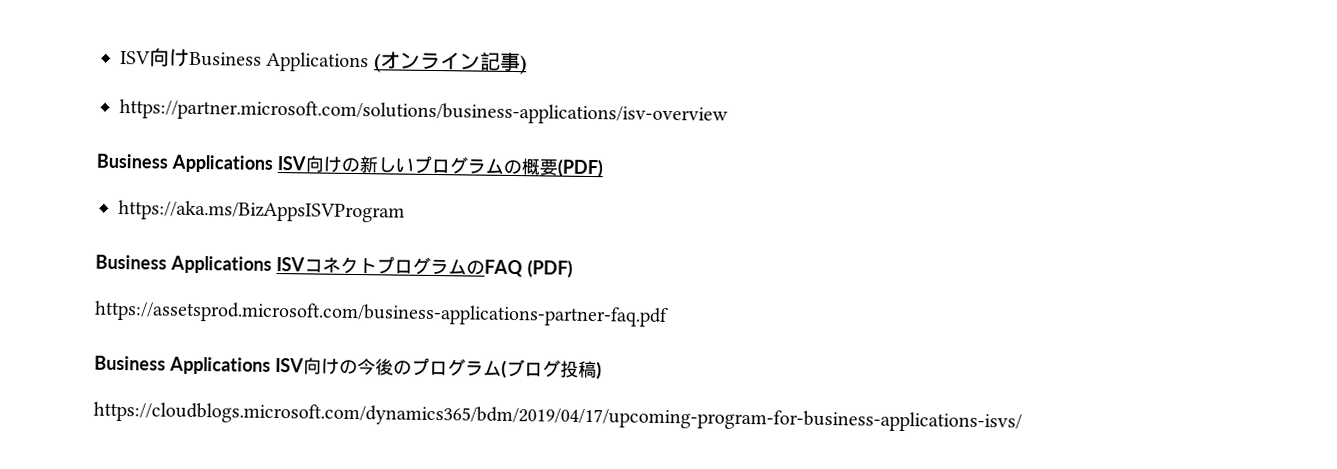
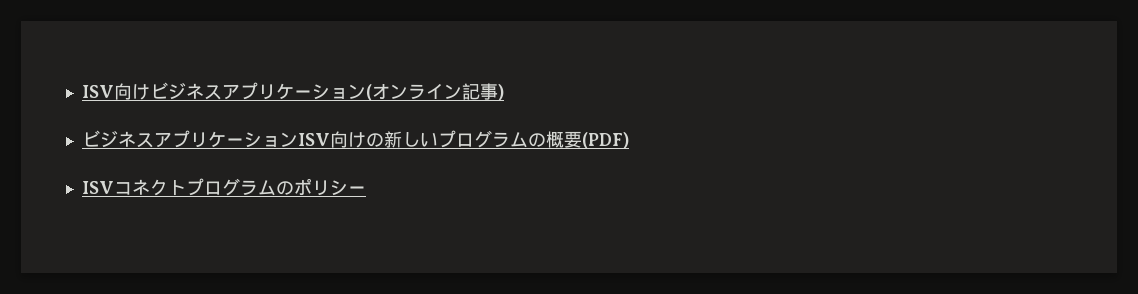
[120,47,370,73] ISV向けBusiness Applications -> [81,82,366,100] ISV向けビジネスアプリケーション
[119,98,728,126] [96,153,273,173] https://partner.microsoft.com/solutions/business-applications/isv-overview // Business Applications -> [81,130,298,148] ビジネスアプリケーション
[118,199,405,223] [95,254,272,274] https://aka.ms/BizAppsISVProgram // Business Applications -> (629, 140) none
[483,259,573,278] [94,300,669,327] [94,355,602,380] [93,401,1022,433] FAQ (PDF) // https://assetsprod.microsoft.com/business-applications-partner-faq.pdf // Business Applications ISV向けの今後のプログラム(ブログ投稿) // https://cloudblogs.microsoft.com/dynamics365/bdm/2019/04/17/upcoming-program-for-business-applications-isvs/ -> [293,178,366,196] ポリシー

